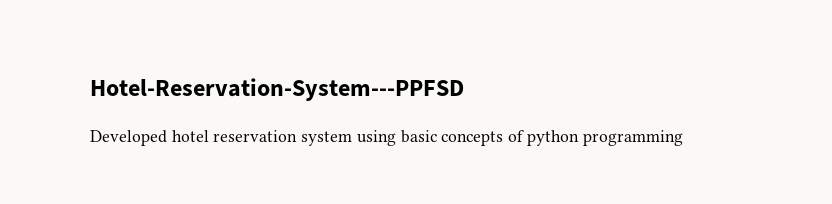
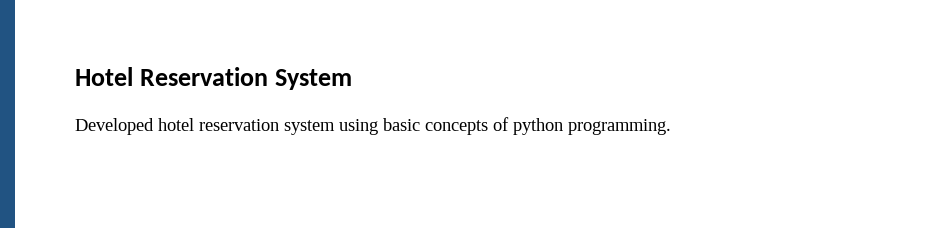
[90,78,464,101] Hotel-Reservation-System---PPFSD -> [75,67,353,90] Hotel Reservation System
[582,130,683,146] programming -> [568,119,671,135] programming.

